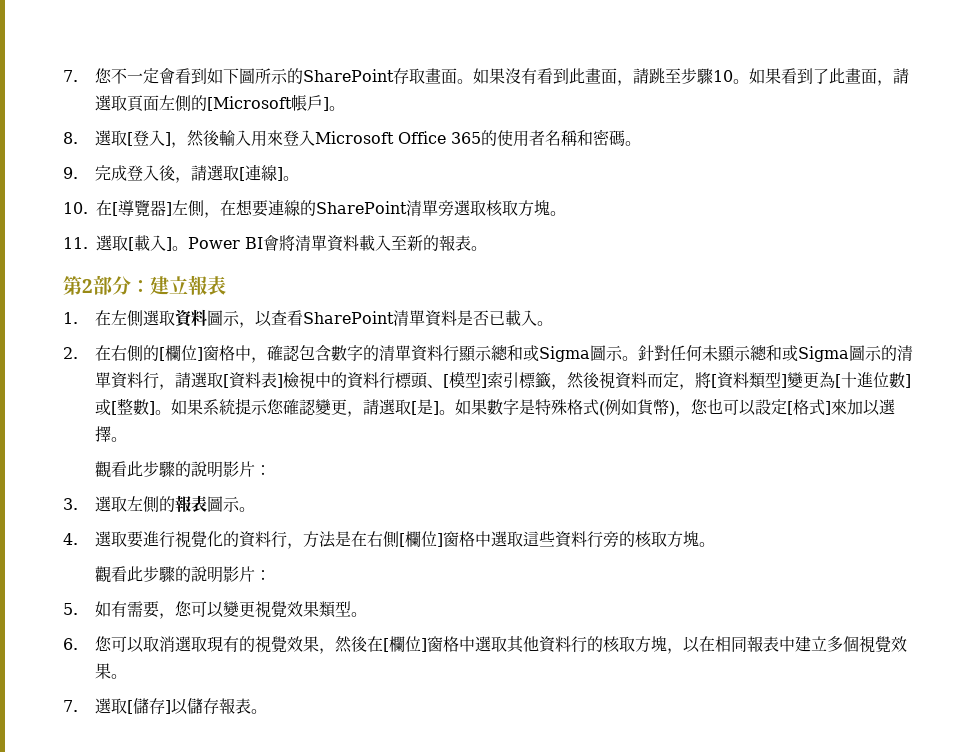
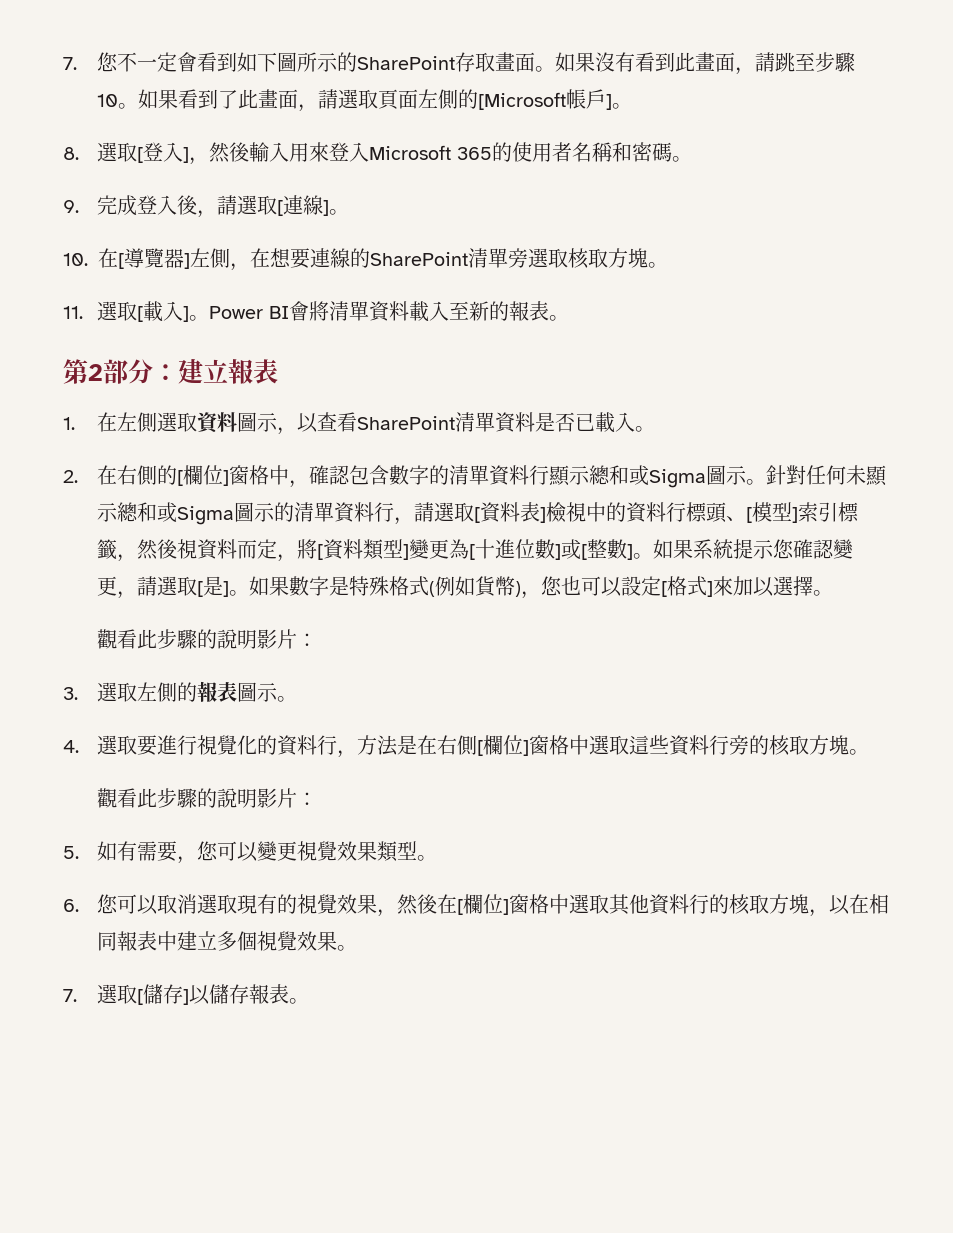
[397,131,446,144] Office -> (451, 152) none

